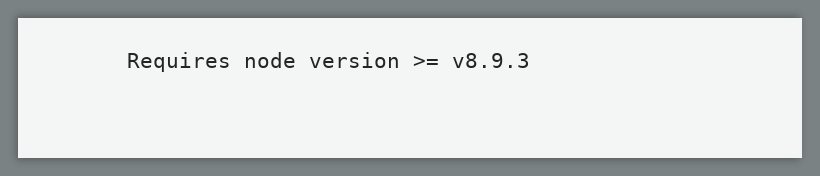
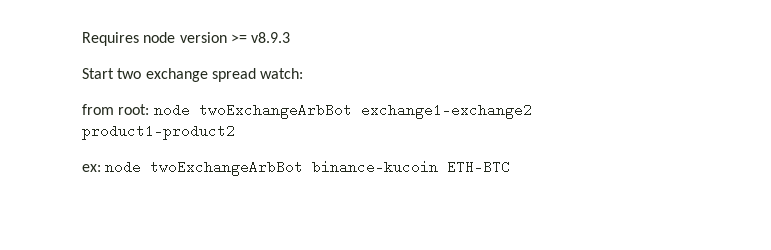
(530, 60) none -> [82,68,304,82] [82,103,532,119] [82,124,235,140] [82,160,511,176] // Start two exchange spread watch: // from root: node twoExchangeArbBot exchange1-exchange2 product1-product2 // ex: node twoExchangeArbBot binance-kucoin ETH-BTC

